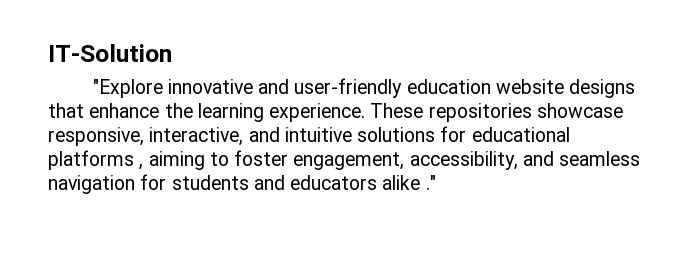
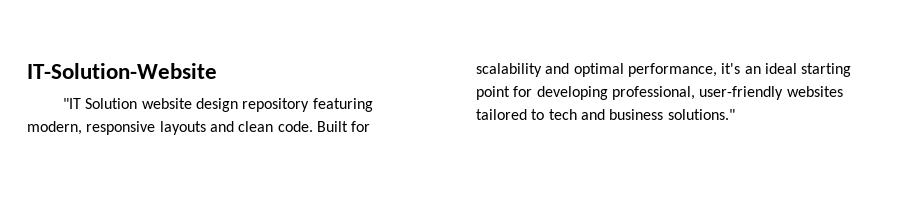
[48,44,172,62] [92,78,636,98] [48,103,623,122] [48,126,570,146] [48,150,641,170] [48,174,436,194] IT-Solution // "Explore innovative and user-friendly education website designs that enhance the learning experience. These repositories showcase responsive, interactive, and intuitive solutions for educational platforms , aiming to foster engagement, accessibility, and seamless navigation for students and educators alike ." -> [27,63,217,79] [63,98,373,112] [27,121,371,135] [476,63,852,77] [476,86,843,100] [476,109,735,120] IT-Solution-Website // "IT Solution website design repository featuring modern, responsive layouts and clean code. Built for scalability and optimal performance, it's an ideal starting point for developing professional, user-friendly websites tailored to tech and business solutions."

